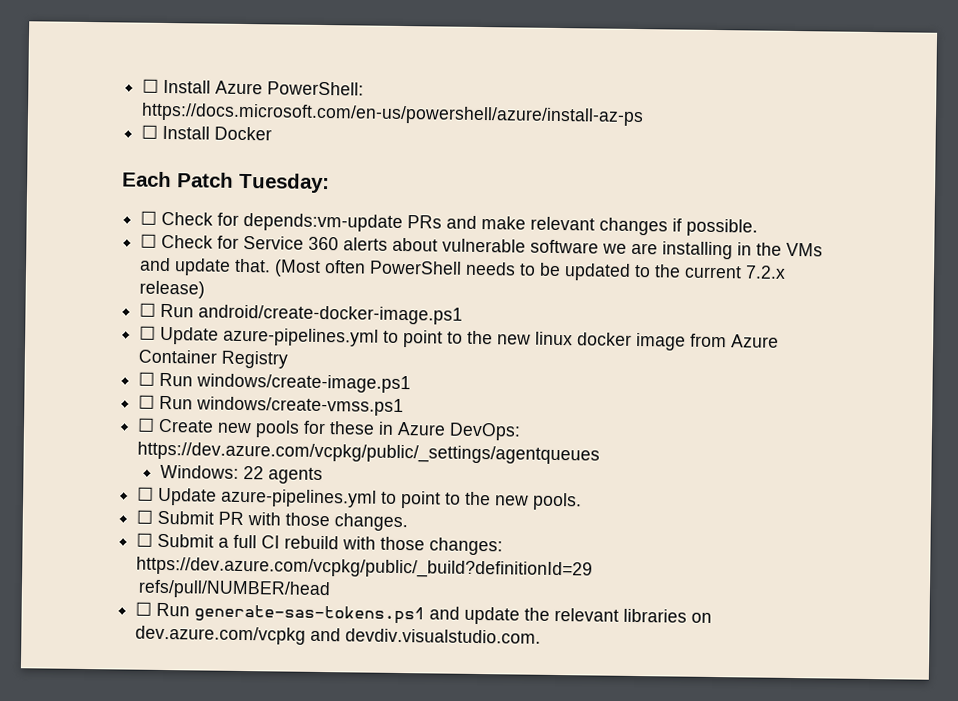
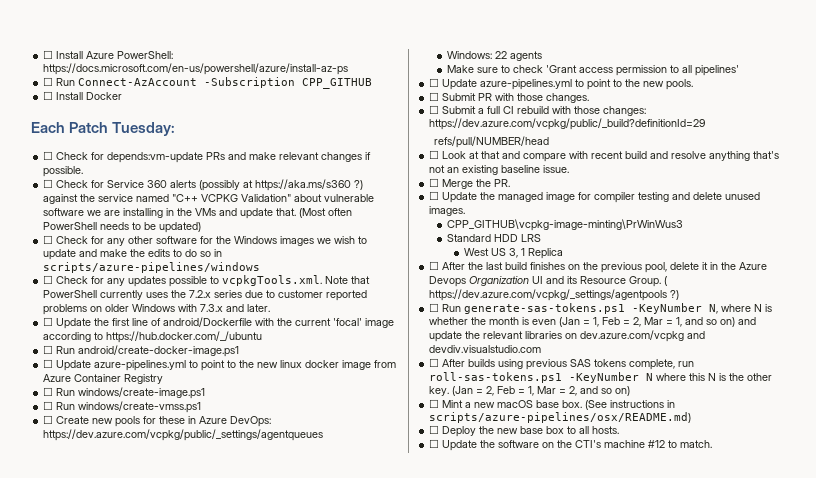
(645, 114) none -> [43,77,373,89] // ☐ Run Connect-AzAccount -Subscription CPP_GITHUB
(389, 244) none -> [199,179,364,191] [43,194,292,204] (possibly at https://aka.ms/s360 ?) against the service named "C++ VCPKG Validation"
[564,263,787,281] [139,280,206,299] updated to the current 7.2.x release) -> [159,222,202,233] [43,235,368,246] [43,249,223,260] [43,262,261,273] [43,275,371,287] [43,290,368,301] [43,304,271,315] [43,317,395,329] [43,331,263,343] updated) // ☐ Check for any other software for the Windows images we wish to update and make the edits to do so in scripts/azure-pipelines/windows // ☐ Check for any updates possible to vcpkgTools.xml. Note that PowerShell currently uses the 7.2.x series due to customer reported problems on older Windows with 7.3.x and later. // ☐ Update the first line of android/Dockerfile with the current 'focal' image according to https://hub.docker.com/_/ubuntu
(323, 476) none -> [446,65,739,76] // Make sure to check 'Grant access permission to all pipelines'
[156,602,426,625] Run generate-sas-tokens.ps1 -> [442,151,780,162] [429,165,570,175] [429,178,511,189] [429,191,761,203] [429,206,466,216] [446,219,683,231] [446,234,541,242] [463,248,563,259] [429,261,768,273] [429,276,668,287] [429,289,680,301] [429,303,773,314] [429,317,736,327] Look at that and compare with recent build and resolve anything that's not an existing baseline issue. // ☐ Merge the PR. // ☐ Update the managed image for compiler testing and delete unused images. // CPP_GITHUB\vcpkg-image-minting\PrWinWus3 // Standard HDD LRS // West US 3, 1 Replica // ☐ After the last build finishes on the previous pool, delete it in the Azure Devops Organization UI and its Resource Group. ( https://dev.azure.com/vcpkg/_settings/agentpools ?) // ☐ Run generate-sas-tokens.ps1 -KeyNumber N, where N is whether the month is even (Jan = 1, Feb = 2, Mar = 1, and so on)
[345,628,542,644] devdiv.visualstudio.com. -> [429,345,542,353] [429,358,695,370] [429,372,773,383] [429,386,631,396] [429,399,676,410] [429,412,692,423] [429,425,620,437] [429,439,713,451] devdiv.visualstudio.com // ☐ After builds using previous SAS tokens complete, run roll-sas-tokens.ps1 -KeyNumber N where this N is the other key. (Jan = 2, Feb = 1, Mar = 2, and so on) // ☐ Mint a new macOS base box. (See instructions in scripts/azure-pipelines/osx/README.md) // ☐ Deploy the new base box to all hosts. // ☐ Update the software on the CTI's machine #12 to match.

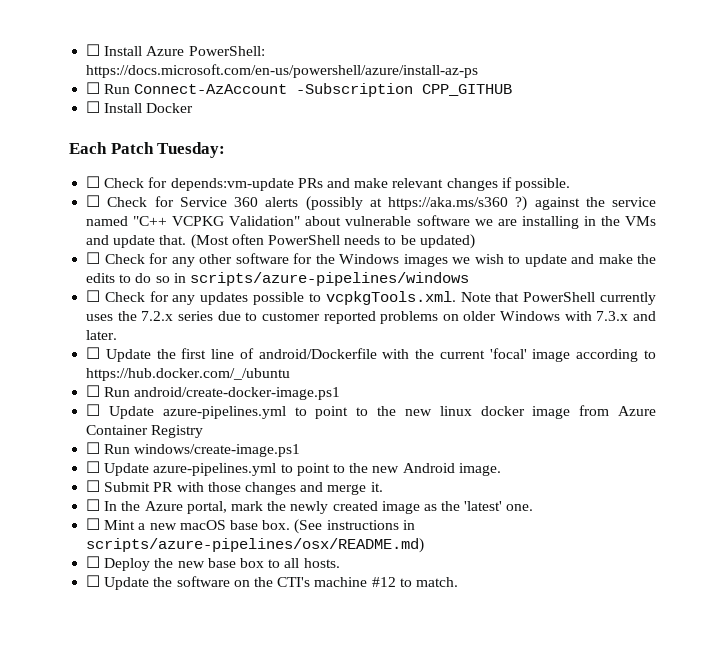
[43,401,202,413] [43,415,272,427] [43,429,324,441] [446,51,542,61] [446,65,739,76] [429,78,694,90] // ☐ Run windows/create-vmss.ps1 // ☐ Create new pools for these in Azure DevOps: https://dev.azure.com/vcpkg/public/_settings/agentqueues // Windows: 22 agents // Make sure to check 'Grant access permission to all pipelines' // ☐ Update azure-pipelines.yml to point to the new pools. -> [86,461,501,476] // ☐ Update azure-pipelines.yml to point to the new Android image.
[546,93,590,103] [429,105,647,116] [429,118,706,130] [434,136,550,148] [429,150,780,162] [429,165,570,175] [429,178,511,189] [429,191,761,203] [429,206,466,216] [446,219,683,231] [446,234,541,242] [463,248,563,259] [429,261,768,273] [429,276,668,287] [429,289,680,301] [429,303,773,314] [429,317,757,327] [429,330,706,342] [429,345,542,353] [429,358,695,370] [429,372,773,383] [429,386,631,396] changes. // ☐ Submit a full CI rebuild with those changes: https://dev.azure.com/vcpkg/public/_build?definitionId=29 // refs/pull/NUMBER/head // ☐ Look at that and compare with recent build and resolve anything that's not an existing baseline issue. // ☐ Merge the PR. // ☐ Update the managed image for compiler testing and delete unused images. // CPP_GITHUB\vcpkg-image-minting\PrWinWus3 // Standard HDD LRS // West US 3, 1 Replica // ☐ After the last build finishes on the previous pool, delete it in the Azure Devops Organization UI and its Resource Group. ( https://dev.azure.com/vcpkg/_settings/agentpools ?) // ☐ Run generate-sas-tokens.ps1 -KeyNumber N, where N is whether the month is even (Jan = 1, Feb = 2, Mar = 1, and so on) and update the relevant libraries on dev.azure.com/vcpkg and devdiv.visualstudio.com // ☐ After builds using previous SAS tokens complete, run roll-sas-tokens.ps1 -KeyNumber N where this N is the other key. (Jan = 2, Feb = 1, Mar = 2, and so on) -> [244,482,383,495] [86,499,534,514] changes and merge it. // ☐ In the Azure portal, mark the newly created image as the 'latest' one.

